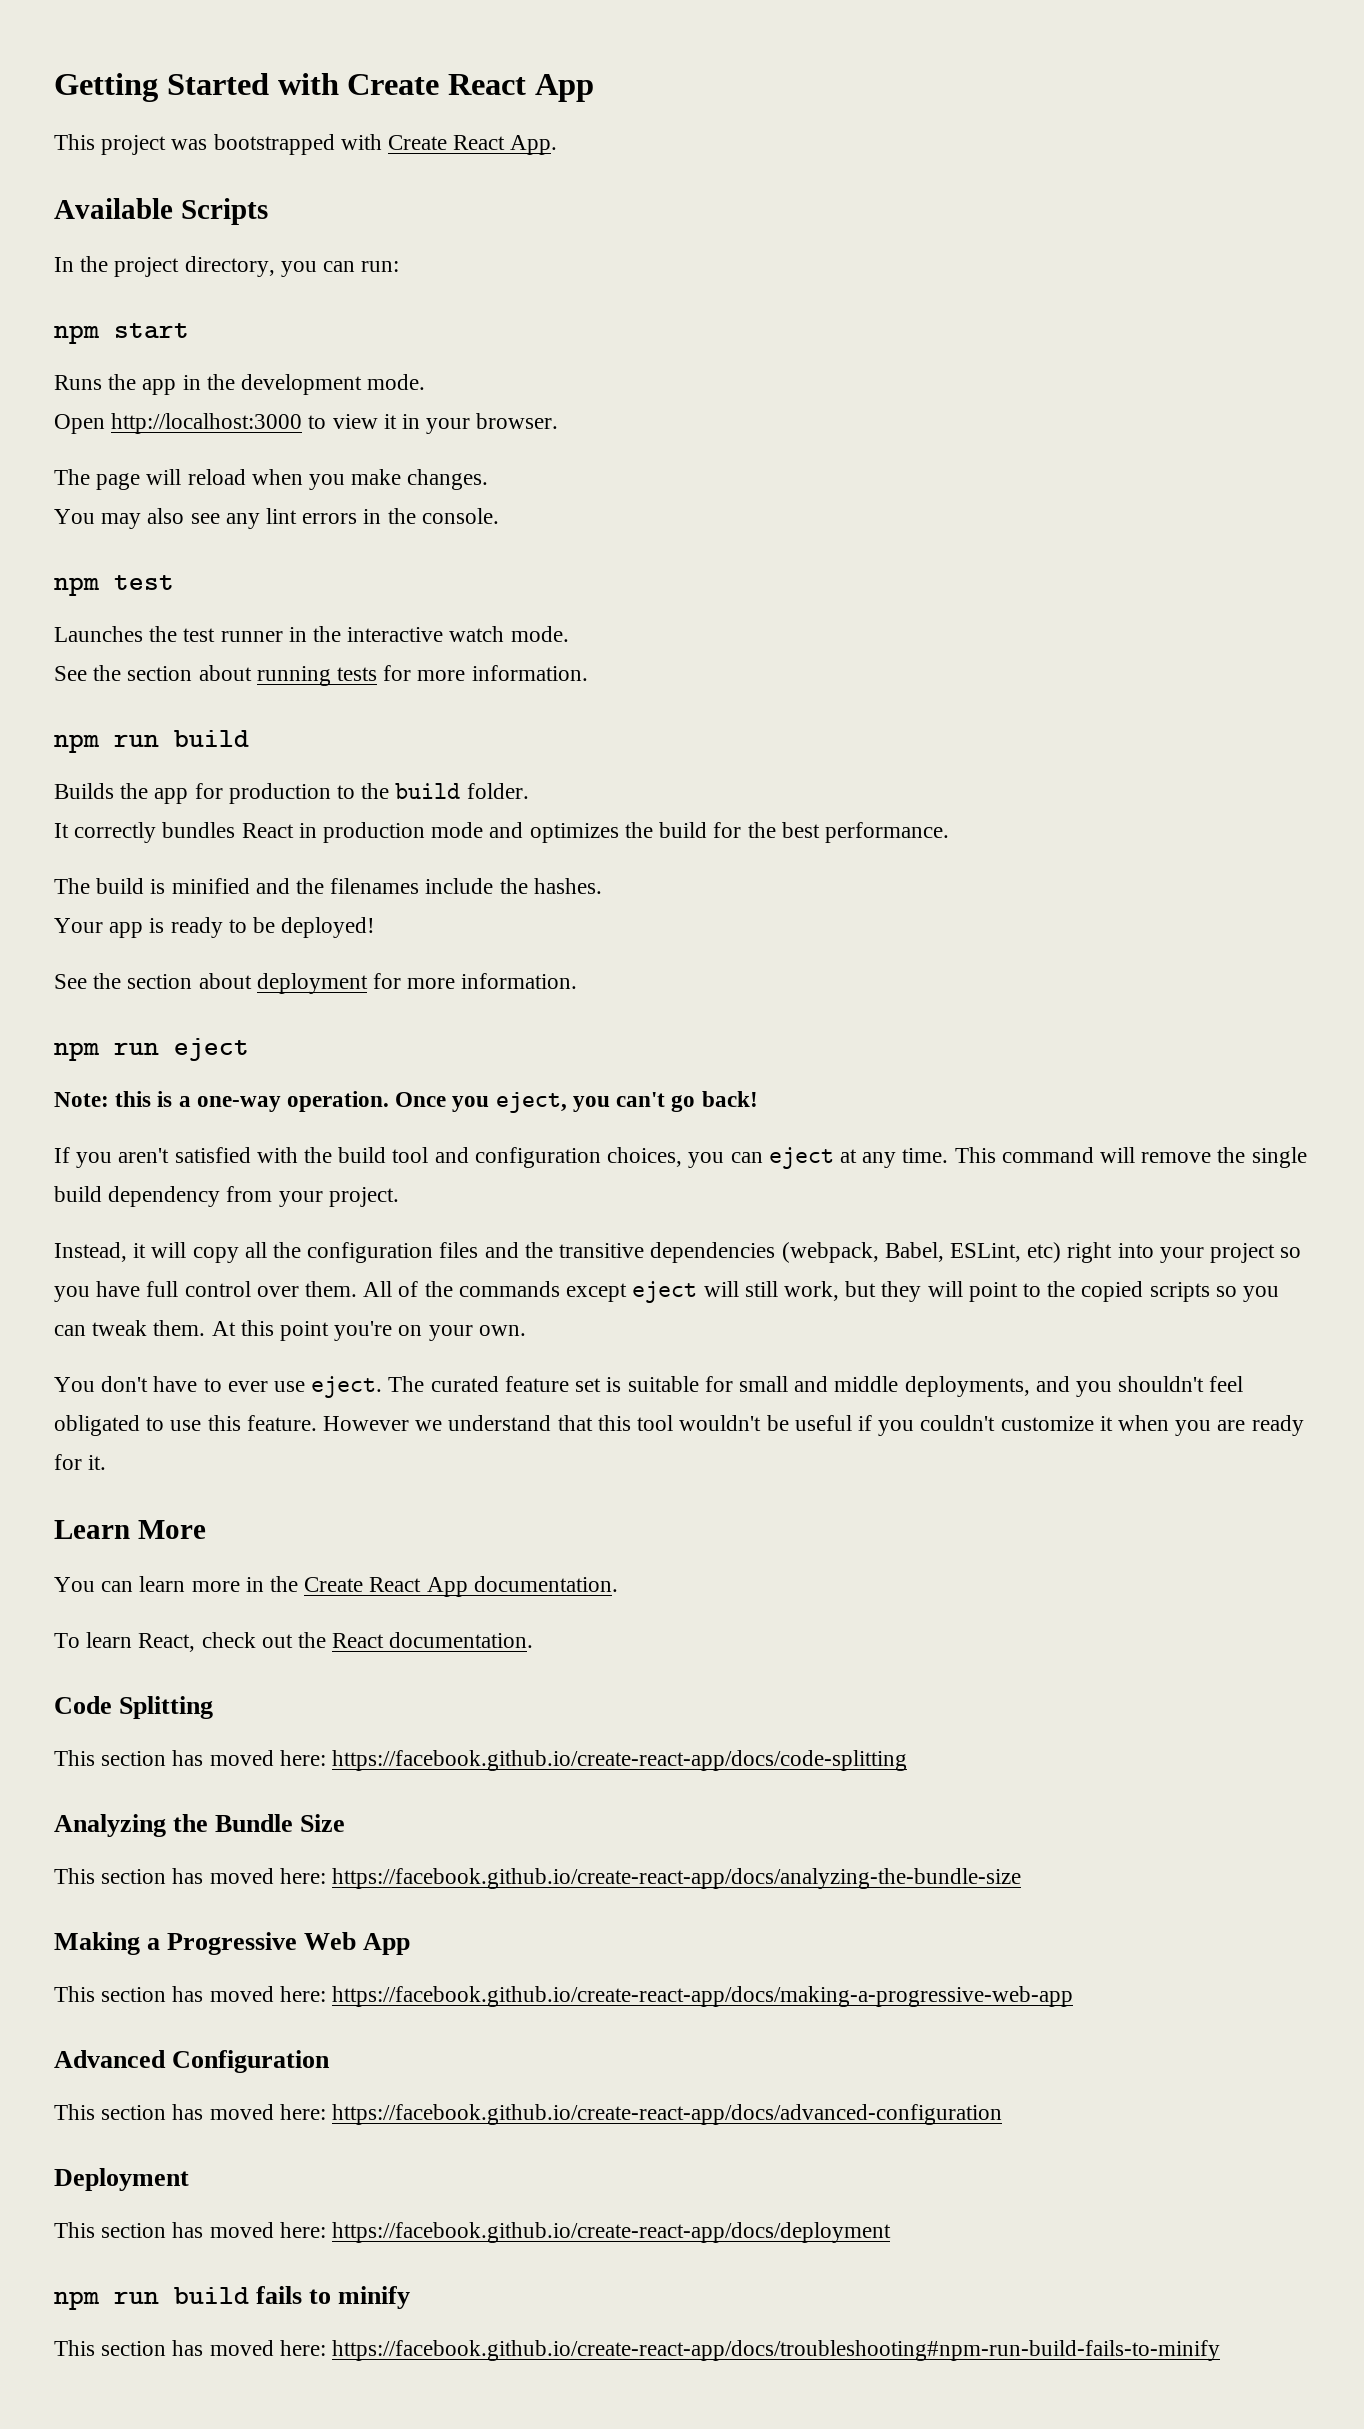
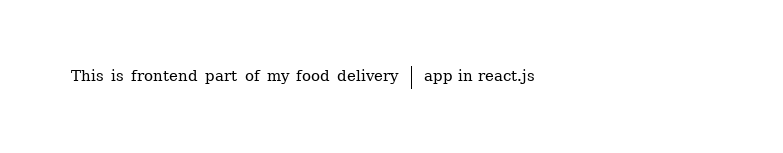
[54,73,594,102] [54,134,558,155] [54,198,268,225] [54,256,400,277] [54,323,189,344] [54,374,426,395] [54,413,559,434] [54,469,489,490] [54,508,499,529] [54,575,174,596] [54,626,569,642] [54,665,588,686] [54,730,249,753] [54,783,529,804] [54,822,949,843] [54,878,602,894] [54,917,376,938] [54,973,578,994] [54,1038,249,1061] [54,1091,758,1113] [54,1147,1307,1169] [54,1186,399,1207] [54,1242,1302,1263] [54,1281,1280,1303] [54,1320,526,1341] [54,1376,1244,1398] [54,1415,1304,1436] [54,1454,107,1470] [54,1520,206,1539] [54,1576,618,1597] [54,1632,534,1652] [54,1696,214,1719] [54,1750,908,1771] [54,1814,346,1837] [54,1868,1022,1889] [54,1932,411,1955] [54,1986,1074,2007] [54,2050,331,2073] [54,2104,1003,2125] [54,2168,189,2191] [54,2222,892,2243] [54,2286,411,2310] [54,2340,1221,2361] Getting Started with Create React App // This project was bootstrapped with Create React App. // Available Scripts // In the project directory, you can run: // npm start // Runs the app in the development mode. // Open http://localhost:3000 to view it in your browser. // The page will reload when you make changes. // You may also see any lint errors in the console. // npm test // Launches the test runner in the interactive watch mode. // See the section about running tests for more information. // npm run build // Builds the app for production to the build folder. // It correctly bundles React in production mode and optimizes the build for the best performance. // The build is minified and the filenames include the hashes. // Your app is ready to be deployed! // See the section about deployment for more information. // npm run eject // Note: this is a one-way operation. Once you eject, you can't go back! // If you aren't satisfied with the build tool and configuration choices, you can eject at any time. This command will remove the single build dependency from your project. // Instead, it will copy all the configuration files and the transitive dependencies (webpack, Babel, ESLint, etc) right into your project so you have full control over them. All of the commands except eject will still work, but they will point to the copied scripts so you can tweak them. At this point you're on your own. // You don't have to ever use eject. The curated feature set is suitable for small and middle deployments, and you shouldn't feel obligated to use this feature. However we understand that this tool wouldn't be useful if you couldn't customize it when you are ready for it. // Learn More // You can learn more in the Create React App documentation. // To learn React, check out the React documentation. // Code Splitting // This section has moved here: https://facebook.github.io/create-react-app/docs/code-splitting // Analyzing the Bundle Size // This section has moved here: https://facebook.github.io/create-react-app/docs/analyzing-the-bundle-size // Making a Progressive Web App // This section has moved here: https://facebook.github.io/create-react-app/docs/making-a-progressive-web-app // Advanced Configuration // This section has moved here: https://facebook.github.io/create-react-app/docs/advanced-configuration // Deployment // This section has moved here: https://facebook.github.io/create-react-app/docs/deployment // npm run build fails to minify // This section has moved here: https://facebook.github.io/create-react-app/docs/troubleshooting#npm-run-build-fails-to-minify -> [71,69,535,84] This is frontend part of my food delivery app in react.js

